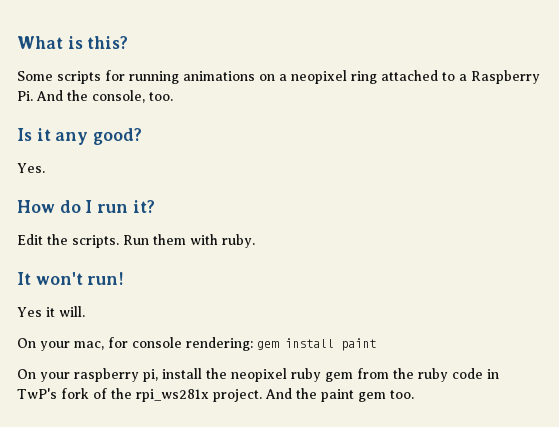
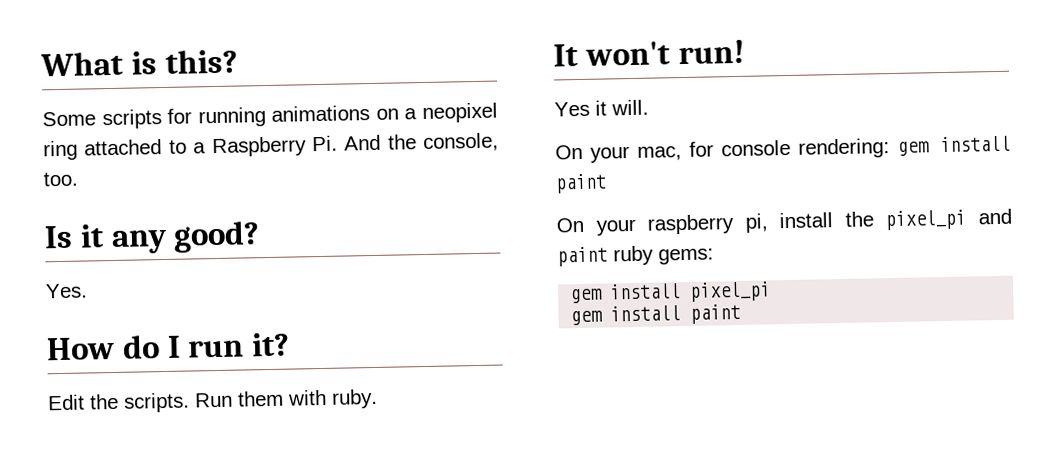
[231,368,499,382] [17,388,414,402] neopixel ruby gem from the ruby code in TwP's fork of the rpi_ws281x project. And the paint gem too. -> [885,208,1012,231] [557,245,714,267] [570,281,772,304] [570,303,742,326] pixel_pi and paint ruby gems: // gem install pixel_pi // gem install paint

